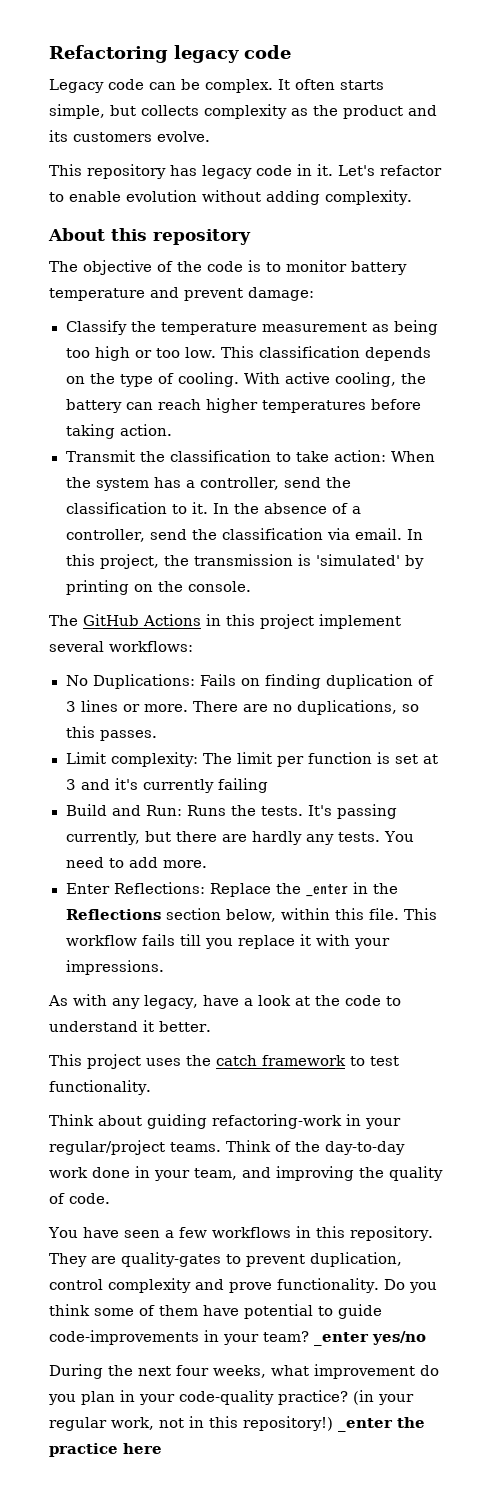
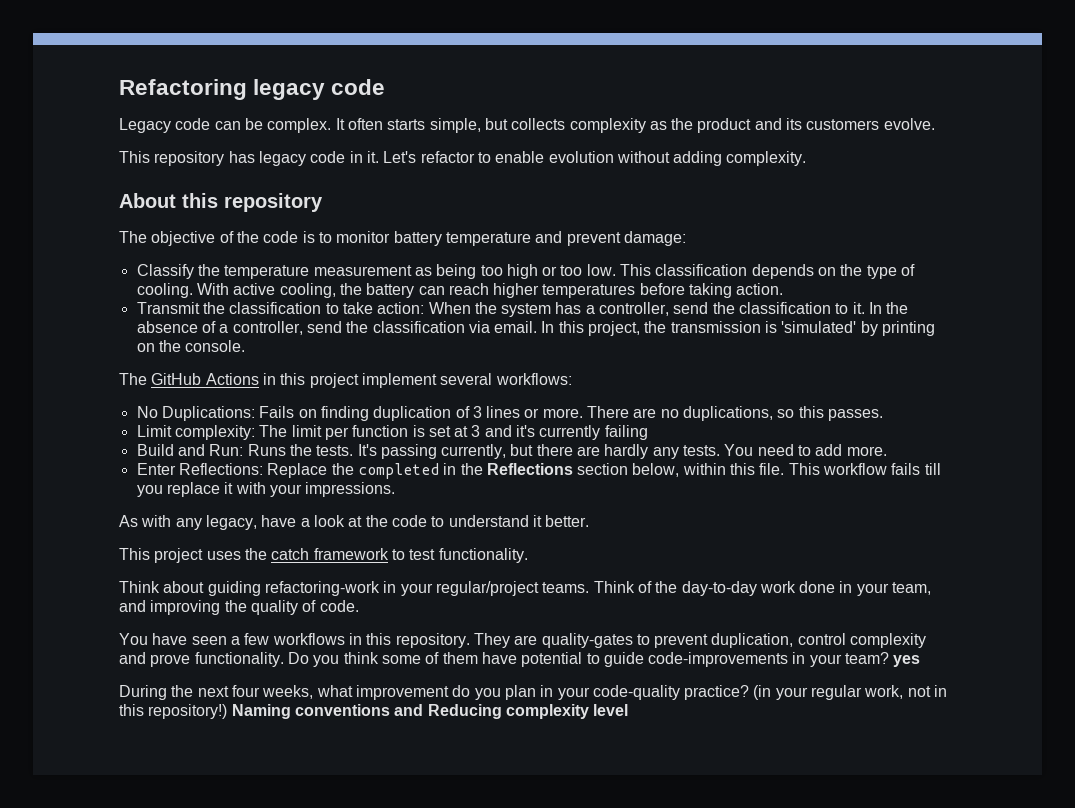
[305,884,348,897] _enter -> [357,463,439,479] completed
[314,1331,426,1346] _enter yes/no -> [893,655,921,667] yes
[338,1417,425,1432] [49,1443,162,1457] _enter the practice here -> [231,704,629,719] Naming conventions and Reducing complexity level

